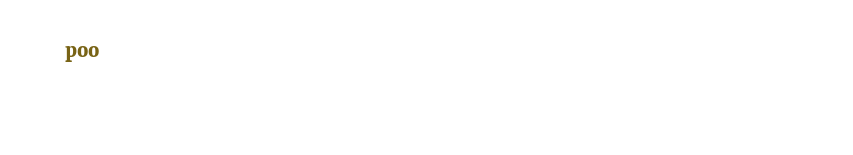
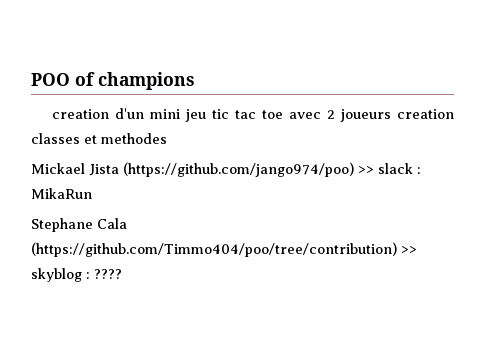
[65,46,99,62] poo -> [31,72,195,90] [51,108,455,122] [31,133,167,144] [31,162,421,177] [31,188,92,199] [31,218,127,232] [31,242,417,257] [31,268,122,282] POO of champions // creation d'un mini jeu tic tac toe avec 2 joueurs creation classes et methodes // Mickael Jista (https://github.com/jango974/poo) >> slack : MikaRun // Stephane Cala (https://github.com/Timmo404/poo/tree/contribution) >> skyblog : ????

